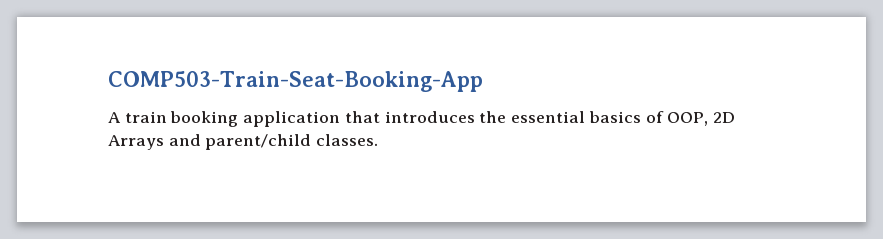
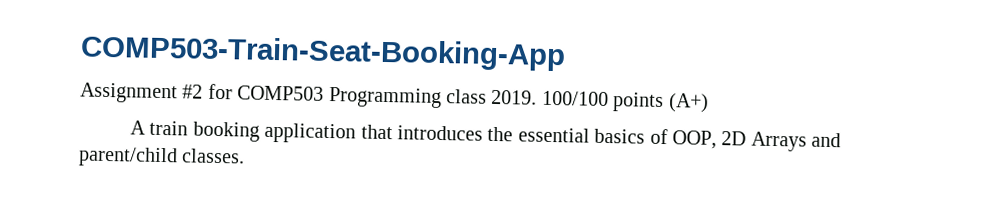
(483, 81) none -> [80,82,709,113] // Assignment #2 for COMP503 Programming class 2019. 100/100 points (A+)

